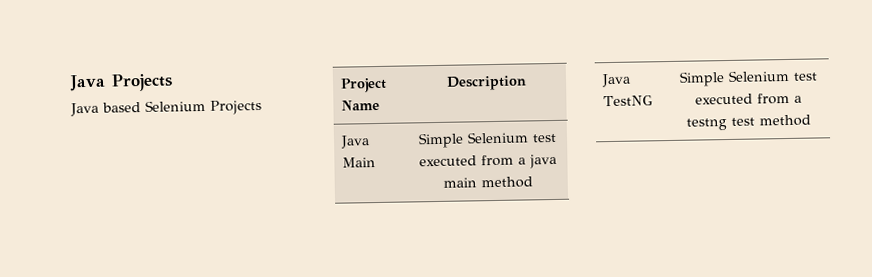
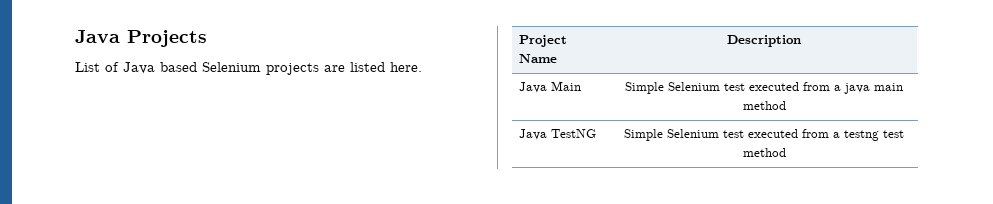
(173, 82) none -> [75,62,119,72] List of
[210,99,262,115] Projects -> [266,62,422,75] projects are listed here.

